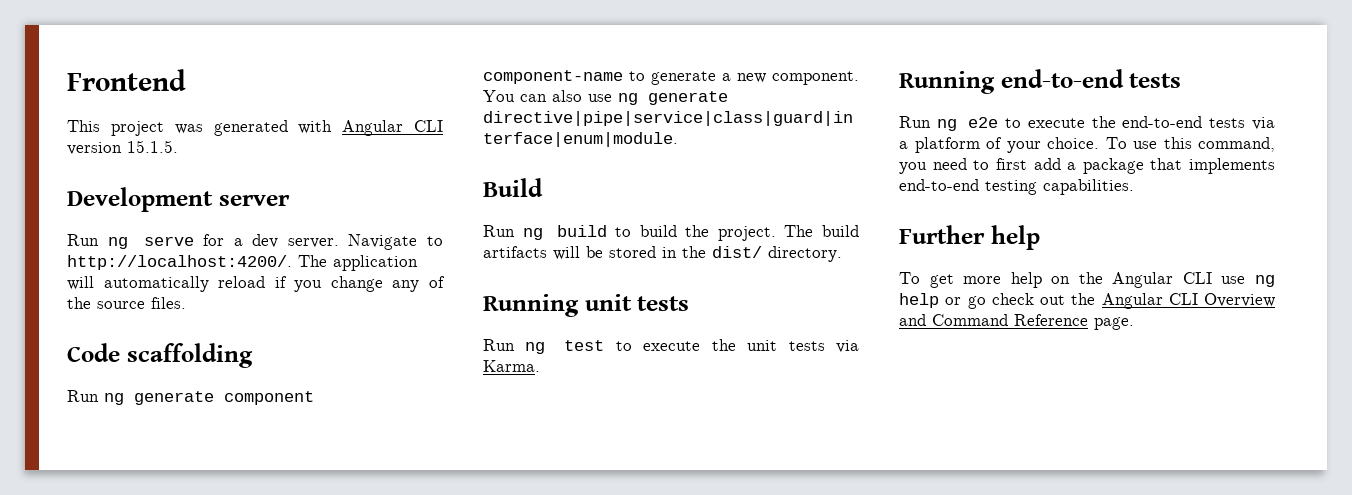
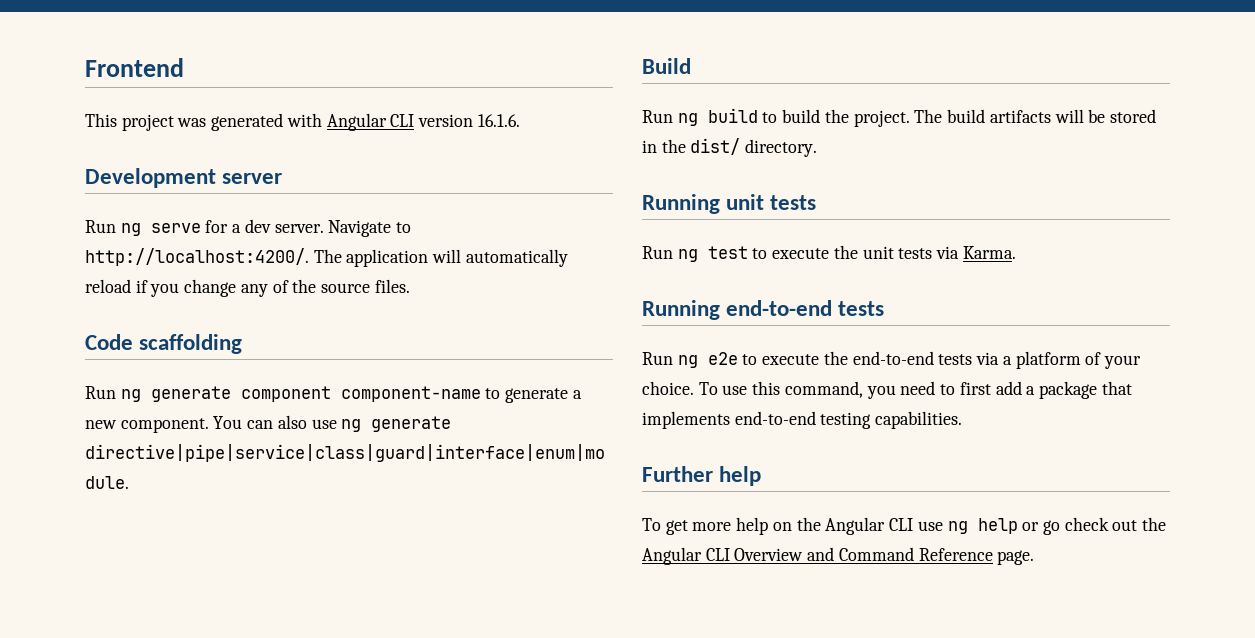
[127,140,178,153] 15.1.5. -> [477,114,520,127] 16.1.6.

